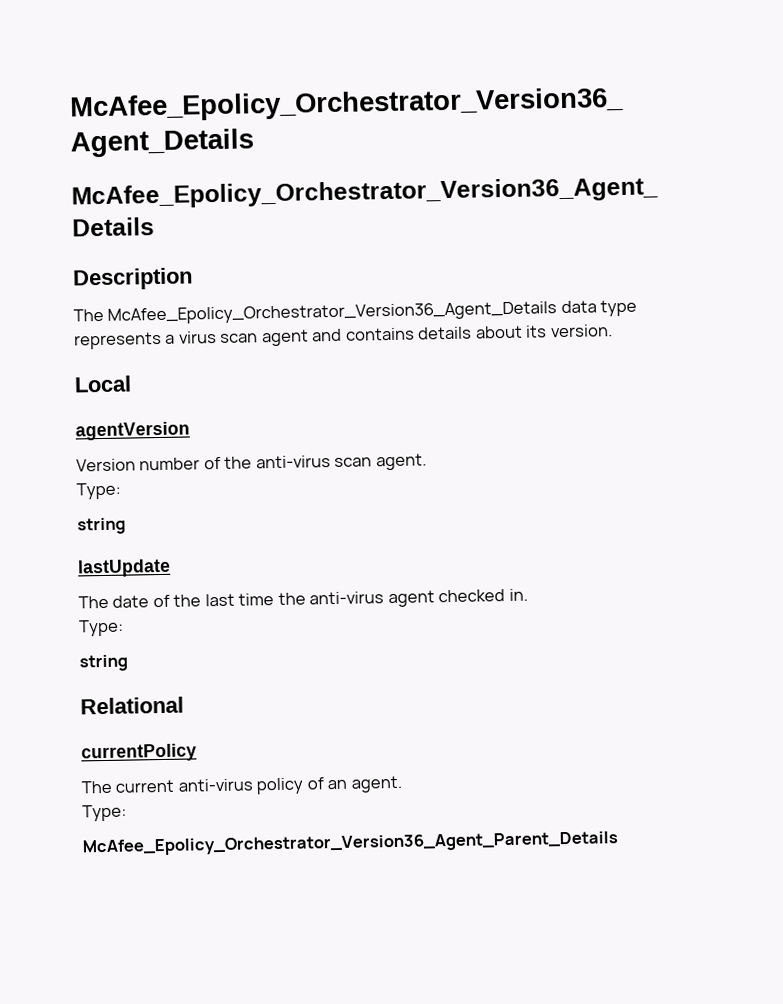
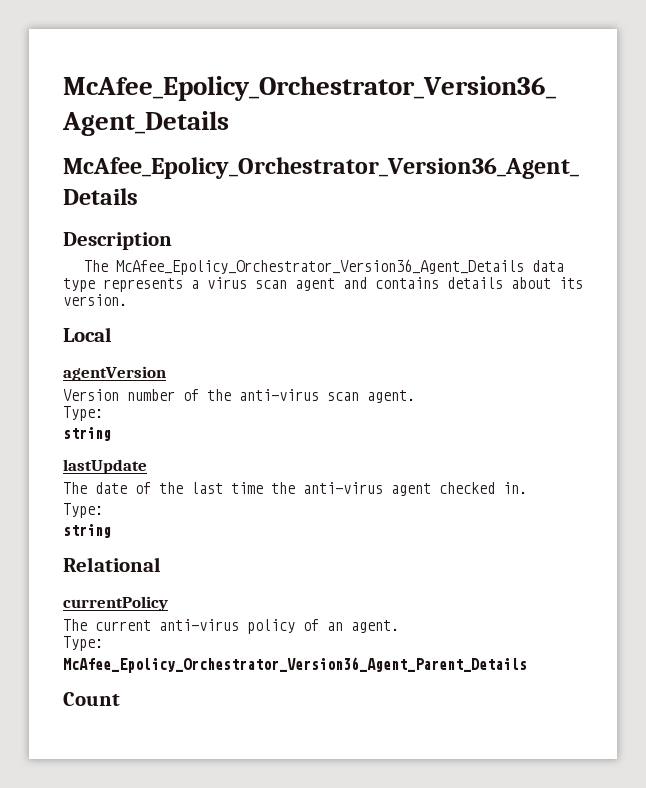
(618, 844) none -> [63,692,120,706] // Count

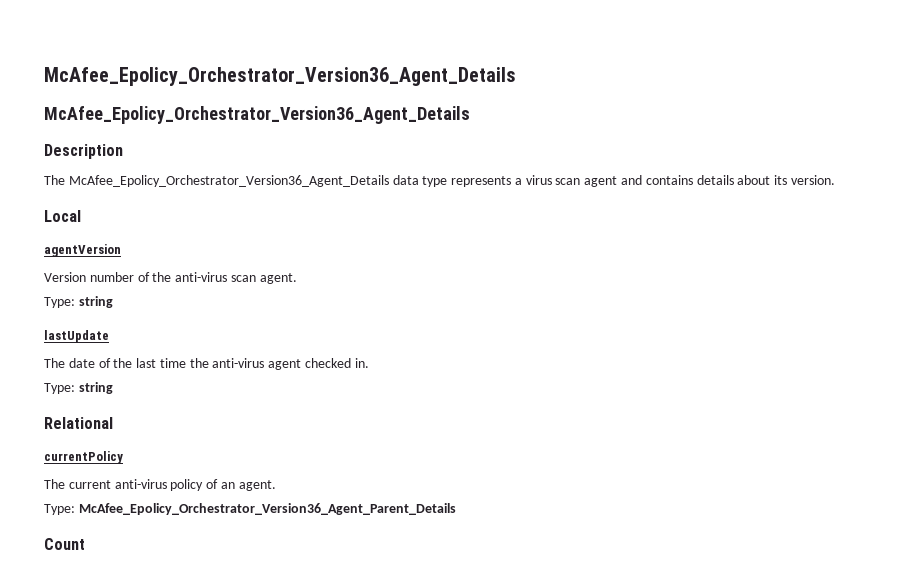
(103, 413) // -> (75, 302) none
(103, 510) // -> (75, 388) none
(103, 643) // -> (75, 509) none

